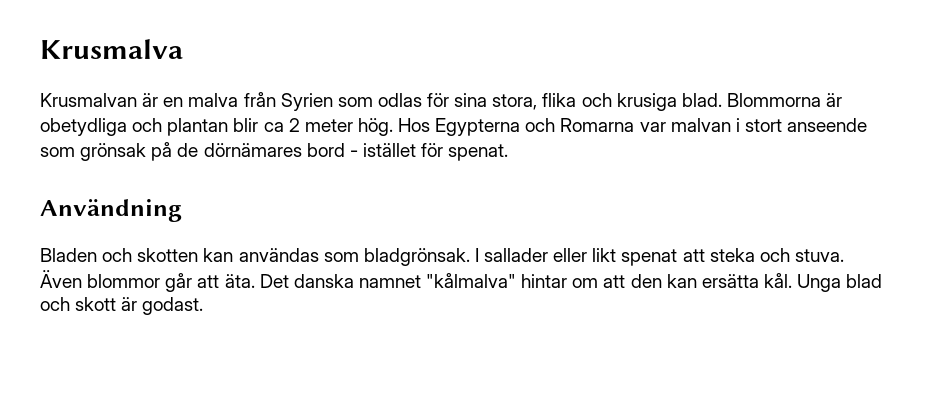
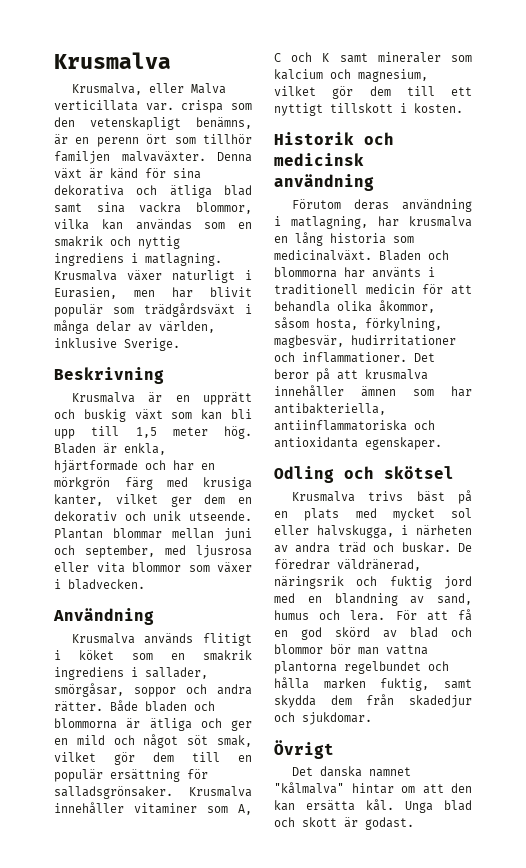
[40,92,843,111] [40,118,868,136] [40,142,509,161] [40,199,182,222] [40,248,844,266] [40,270,255,292] Krusmalvan är en malva från Syrien som odlas för sina stora, flika och krusiga blad. Blommorna är obetydliga och plantan blir ca 2 meter hög. Hos Egypterna och Romarna var malvan i stort anseende som grönsak på de dörnämares bord - istället för spenat. // Användning // Bladen och skotten kan användas som bladgrönsak. I sallader eller likt spenat att steka och stuva. Även blommor går att äta. -> [71,83,226,95] [54,100,252,113] [54,117,252,130] [54,134,253,147] [54,151,252,164] [54,168,201,179] [54,185,252,198] [54,202,252,214] [54,219,252,230] [54,236,180,249] [54,253,222,266] [54,270,252,283] [54,287,252,299] [54,303,252,317] [54,320,215,334] [54,338,180,351] [54,367,164,384] [71,392,252,405] [54,409,252,422] [54,426,252,439] [54,443,166,455] [54,460,215,473] [54,477,252,490] [54,494,252,507] [54,511,252,522] [54,528,252,541] [54,545,252,558] [54,562,252,573] [54,579,145,590] [53,608,154,625] [71,633,252,646] [54,650,252,661] [54,667,208,680] [54,683,252,697] [54,700,215,712] [54,718,252,731] [54,734,252,748] [54,752,252,765] [54,769,208,782] [54,786,252,799] [54,802,252,815] [274,52,472,63] [274,69,428,82] [274,86,472,99] [274,103,463,116] [274,132,394,145] [274,153,364,166] [274,174,374,191] [291,199,472,212] [274,216,472,229] [274,232,414,246] [274,250,449,261] [274,267,435,278] [274,284,472,295] [274,300,435,313] [274,317,442,331] [274,335,456,348] [274,352,435,363] [274,368,428,382] [274,385,472,397] [274,403,386,415] [274,420,435,431] [274,437,442,450] [274,466,454,483] [291,490,472,504] [274,508,472,521] [274,525,472,538] [274,542,472,553] [274,559,421,571] [274,576,472,589] [274,593,472,606] [274,609,472,621] [274,627,472,640] [274,644,428,655] [274,661,449,674] [274,677,472,691] [274,694,472,708] [274,712,372,725] [274,740,334,759] Krusmalva, eller Malva verticillata var. crispa som den vetenskapligt benämns, är en perenn ört som tillhör familjen malvaväxter. Denna växt är känd för sina dekorativa och ätliga blad samt sina vackra blommor, vilka kan användas som en smakrik och nyttig ingrediens i matlagning. Krusmalva växer naturligt i Eurasien, men har blivit populär som trädgårdsväxt i många delar av världen, inklusive Sverige. // Beskrivning // Krusmalva är en upprätt och buskig växt som kan bli upp till 1,5 meter hög. Bladen är enkla, hjärtformade och har en mörkgrön färg med krusiga kanter, vilket ger dem en dekorativ och unik utseende. Plantan blommar mellan juni och september, med ljusrosa eller vita blommor som växer i bladvecken. // Användning // Krusmalva används flitigt i köket som en smakrik ingrediens i sallader, smörgåsar, soppor och andra rätter. Både bladen och blommorna är ätliga och ger en mild och något söt smak, vilket gör dem till en populär ersättning för salladsgrönsaker. Krusmalva innehåller vitaminer som A, C och K samt mineraler som kalcium och magnesium, vilket gör dem till ett nyttigt tillskott i kosten. // Historik och medicinsk användning // Förutom deras användning i matlagning, har krusmalva en lång historia som medicinalväxt. Bladen och blommorna har använts i traditionell medicin för att behandla olika åkommor, såsom hosta, förkylning, magbesvär, hudirritationer och inflammationer. Det beror på att krusmalva innehåller ämnen som har antibakteriella, antiinflammatoriska och antioxidanta egenskaper. // Odling och skötsel // Krusmalva trivs bäst på en plats med mycket sol eller halvskugga, i närheten av andra träd och buskar. De föredrar väldränerad, näringsrik och fuktig jord med en blandning av sand, humus och lera. För att få en god skörd av blad och blommor bör man vattna plantorna regelbundet och hålla marken fuktig, samt skydda dem från skadedjur och sjukdomar. // Övrigt //

